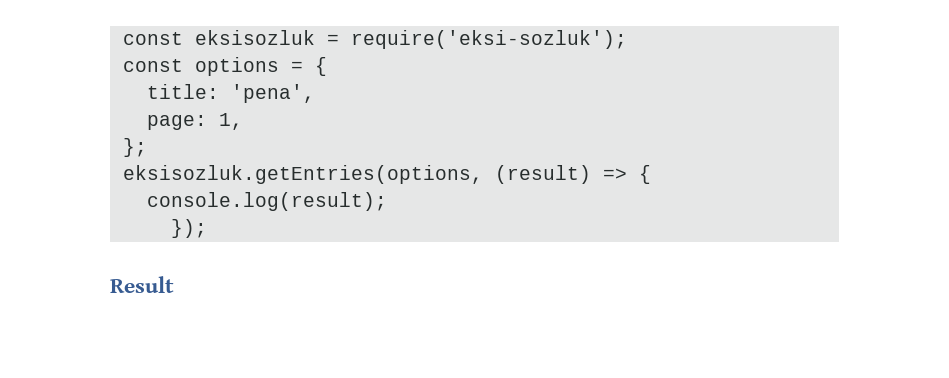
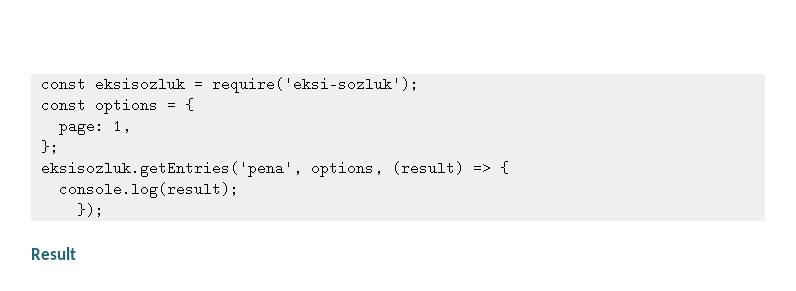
[146,84,315,103] // title: 'pena', -> (194, 104) none
[122,165,483,184] eksisozluk.getEntries(options, -> [40,161,383,177] eksisozluk.getEntries('pena', options,

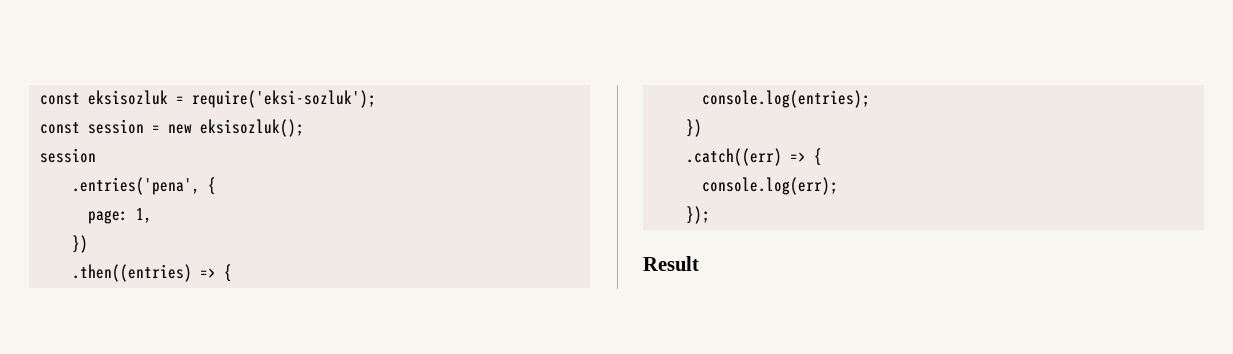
[94,98,194,114] [58,119,131,135] [40,140,59,154] [40,161,509,177] [58,182,239,198] options = { // page: 1, // }; // eksisozluk.getEntries('pena', options, (result) => { // console.log(result); -> [88,119,305,137] [40,148,97,163] [72,177,217,195] [88,208,153,224] [72,235,89,253] [72,264,233,282] [702,90,871,108] [686,119,703,137] [686,148,823,166] [702,177,839,195] session = new eksisozluk(); // session // .entries('pena', { // page: 1, // }) // .then((entries) => { // console.log(entries); // }) // .catch((err) => { // console.log(err);

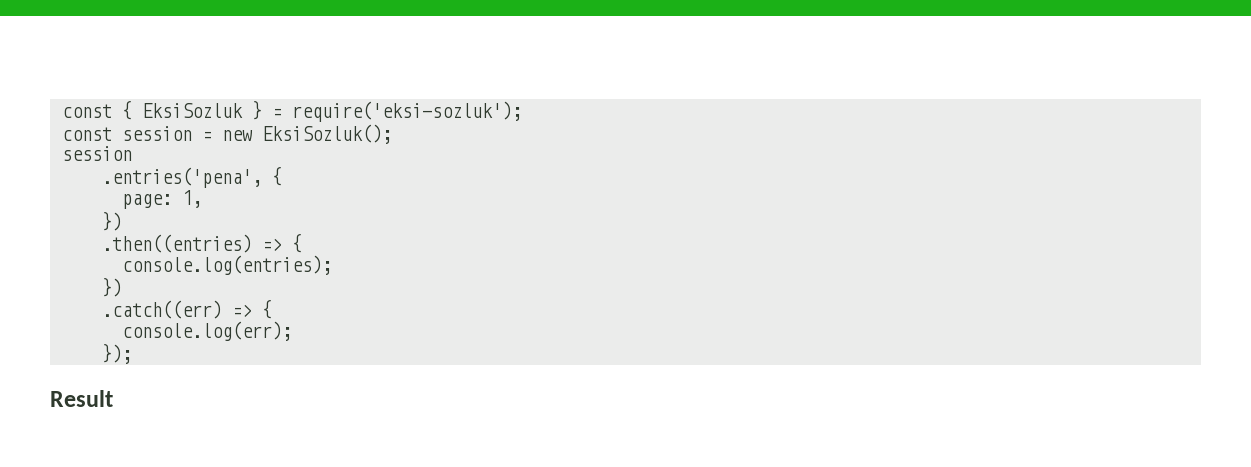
[40,90,169,105] const eksisozluk -> [62,100,263,120] const { EksiSozluk }
[200,119,305,137] eksisozluk(); -> [262,124,393,144] EksiSozluk();

